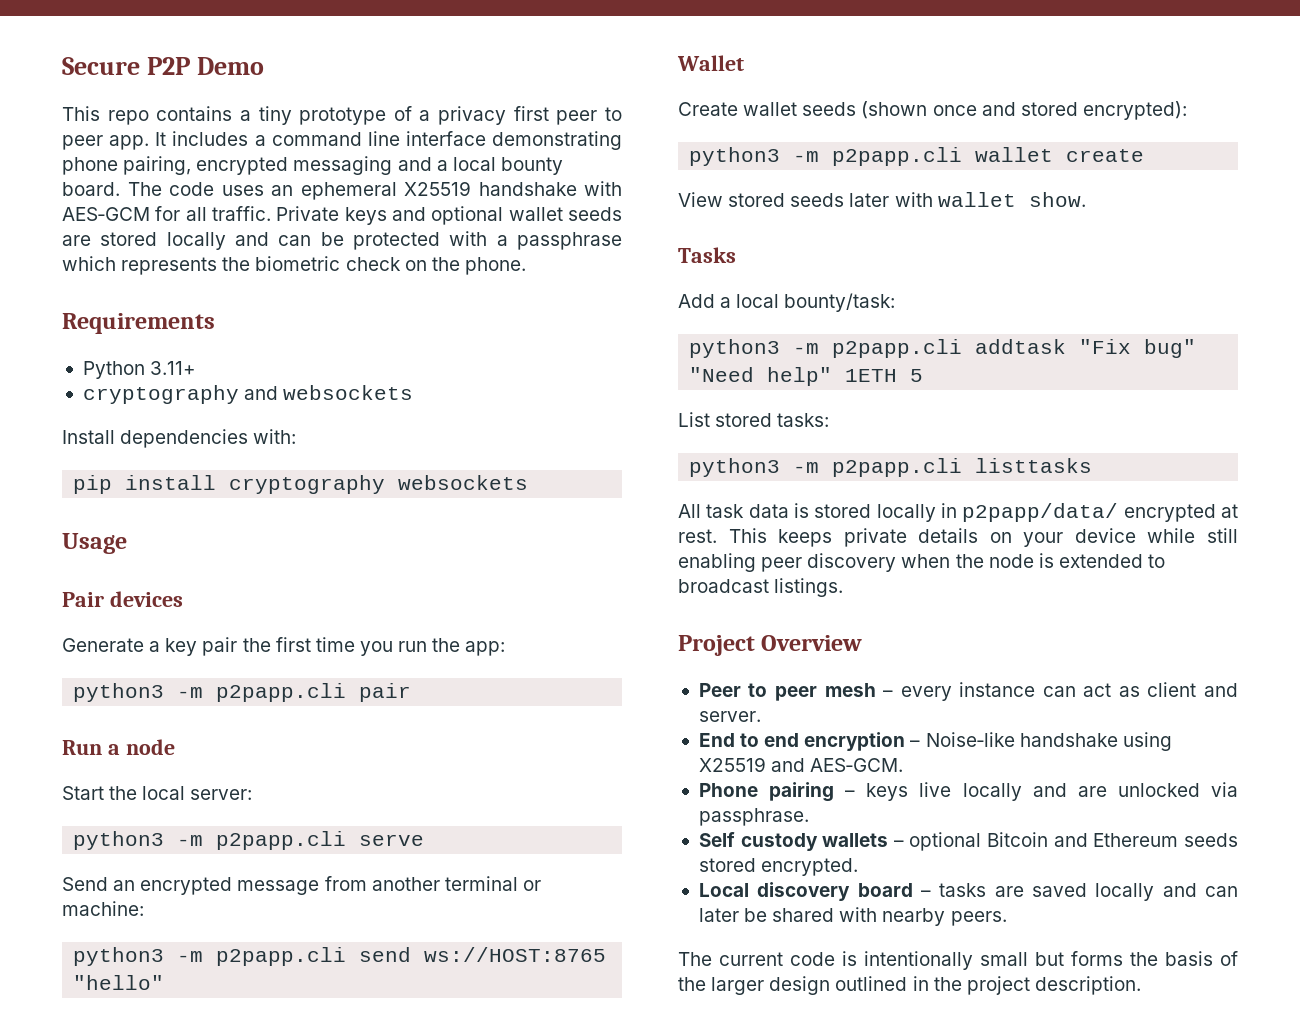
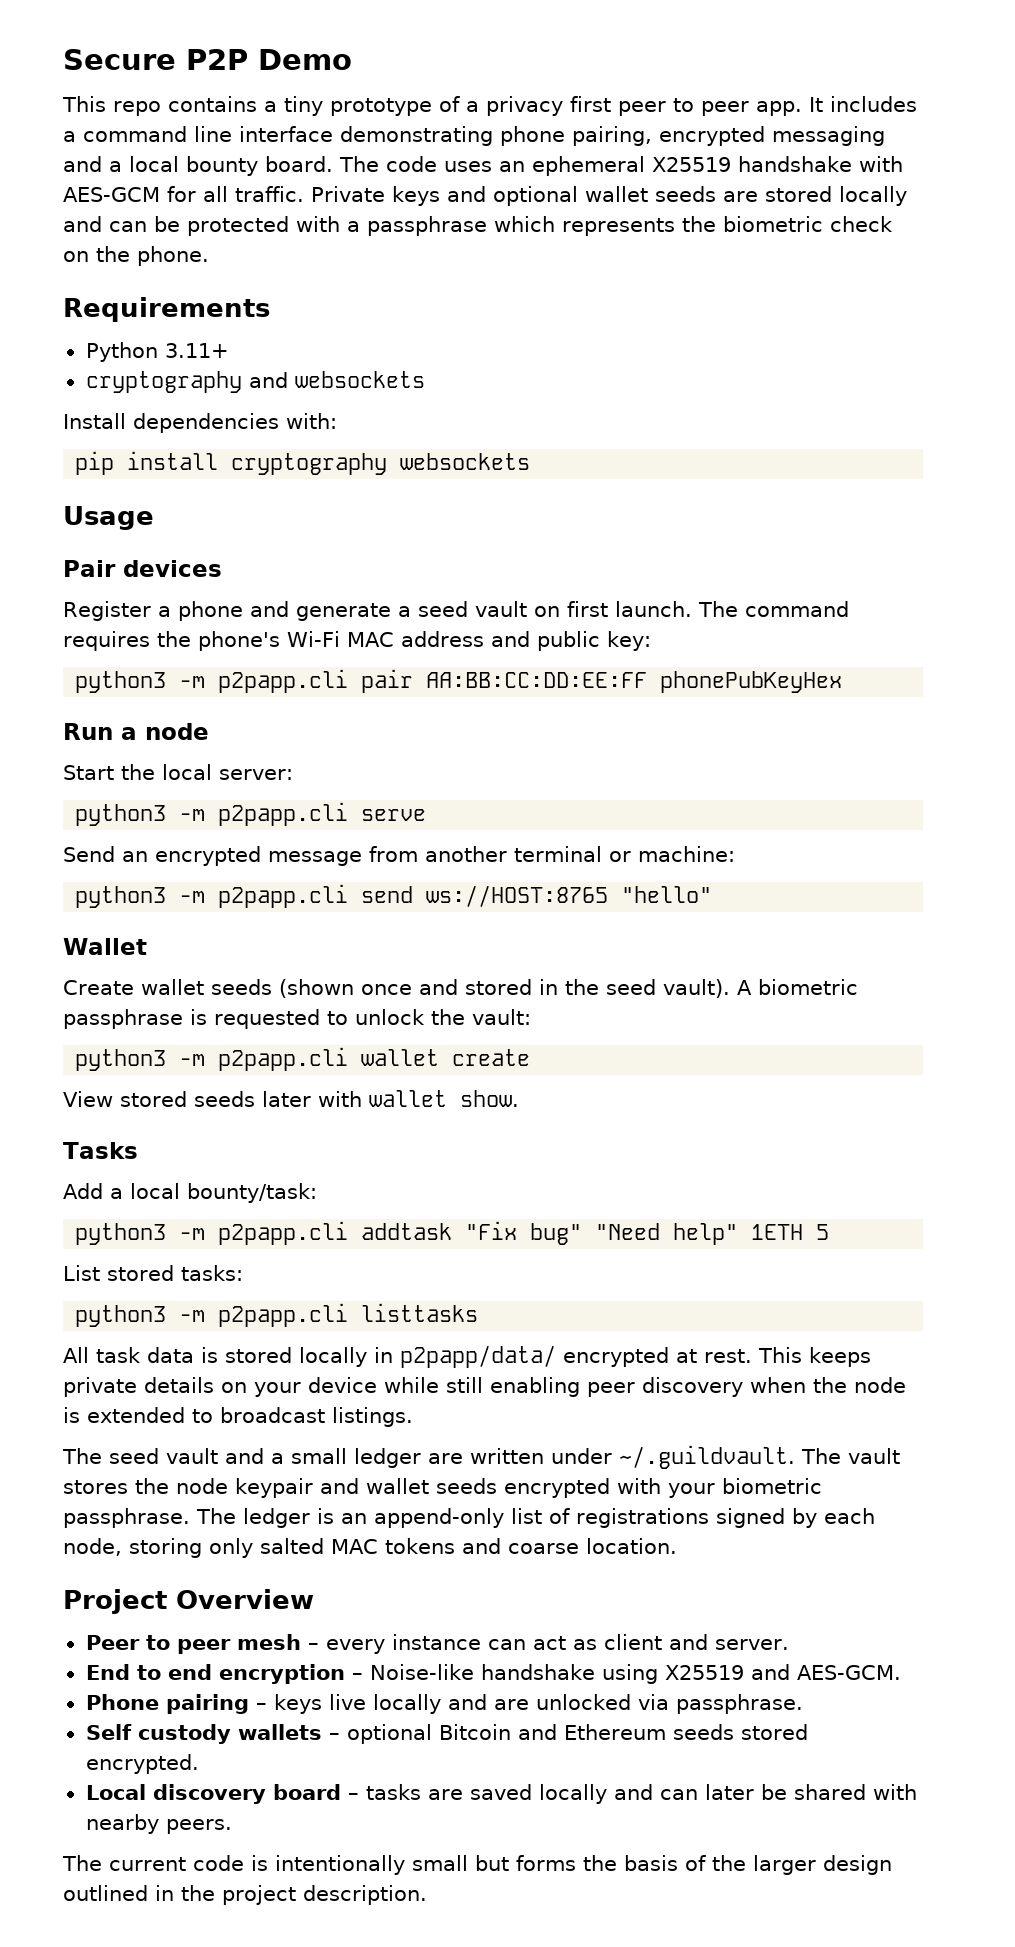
[62,637,506,656] Generate a key pair the first time you run the app: -> [63,601,849,621] [63,631,651,651] Register a phone and generate a seed vault on first launch. The command requires the phone's Wi-Fi MAC address and public key:
(412, 692) none -> [426,671,843,693] AA:BB:CC:DD:EE:FF phonePubKeyHex
[1082,101,1187,120] encrypted): -> [539,979,858,998] [63,1009,531,1029] in the seed vault). A biometric passphrase is requested to unlock the vault:
(844, 587) none -> [62,1445,900,1469] [63,1478,822,1498] [63,1508,875,1528] [63,1538,677,1558] // The seed vault and a small ledger are written under ~/.guildvault. The vault stores the node keypair and wallet seeds encrypted with your biometric passphrase. The ledger is an append-only list of registrations signed by each node, storing only salted MAC tokens and coarse location.

